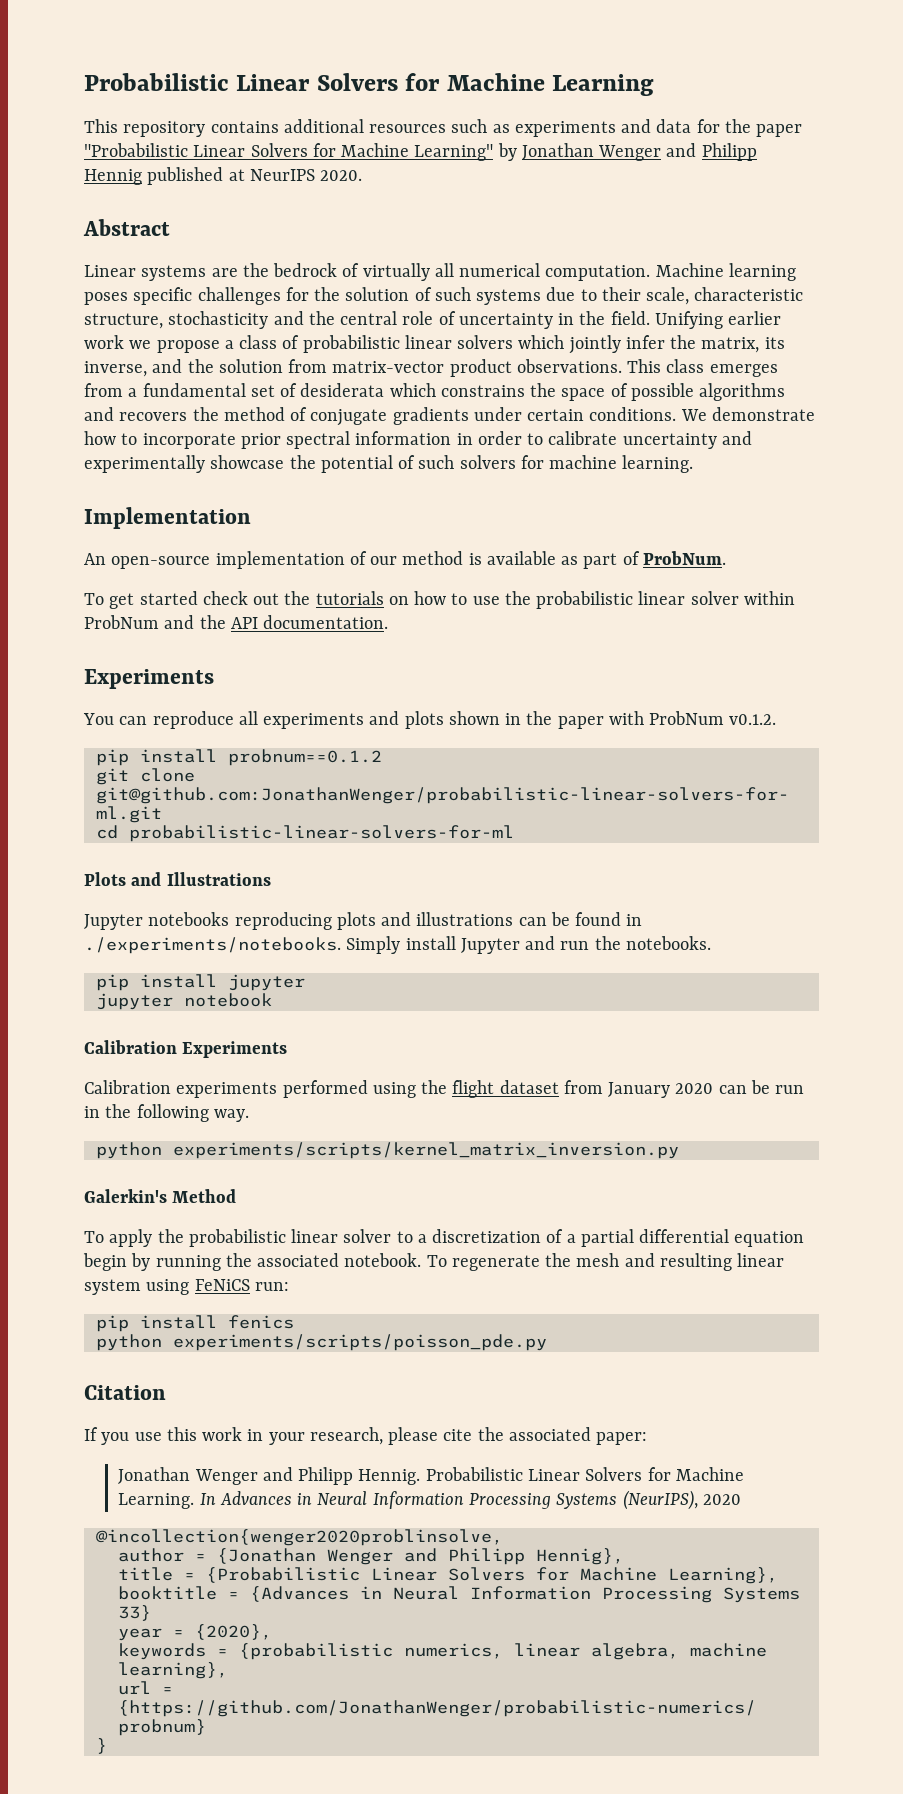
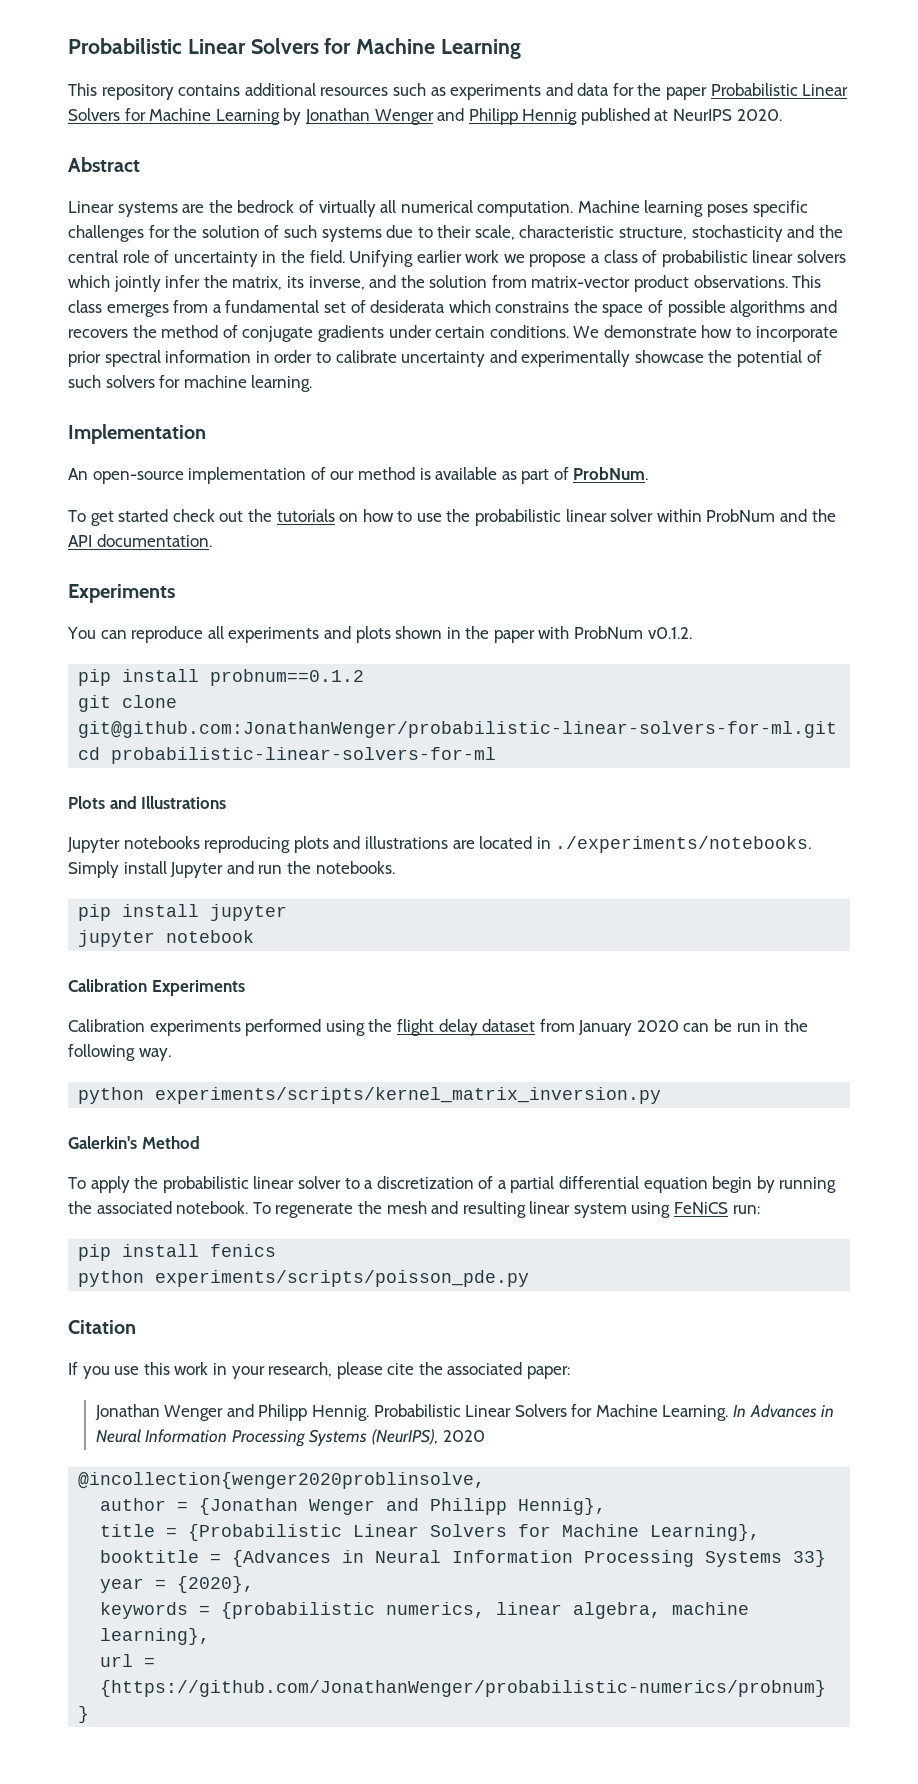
[84,143,494,161] "Probabilistic Linear Solvers for Machine Learning" -> [710,83,849,96] [68,108,280,125] Probabilistic Linear Solvers for Machine Learning
[518,912,622,926] can be found -> [452,836,533,849] are located
(495, 1089) none -> [438,1019,478,1036] delay

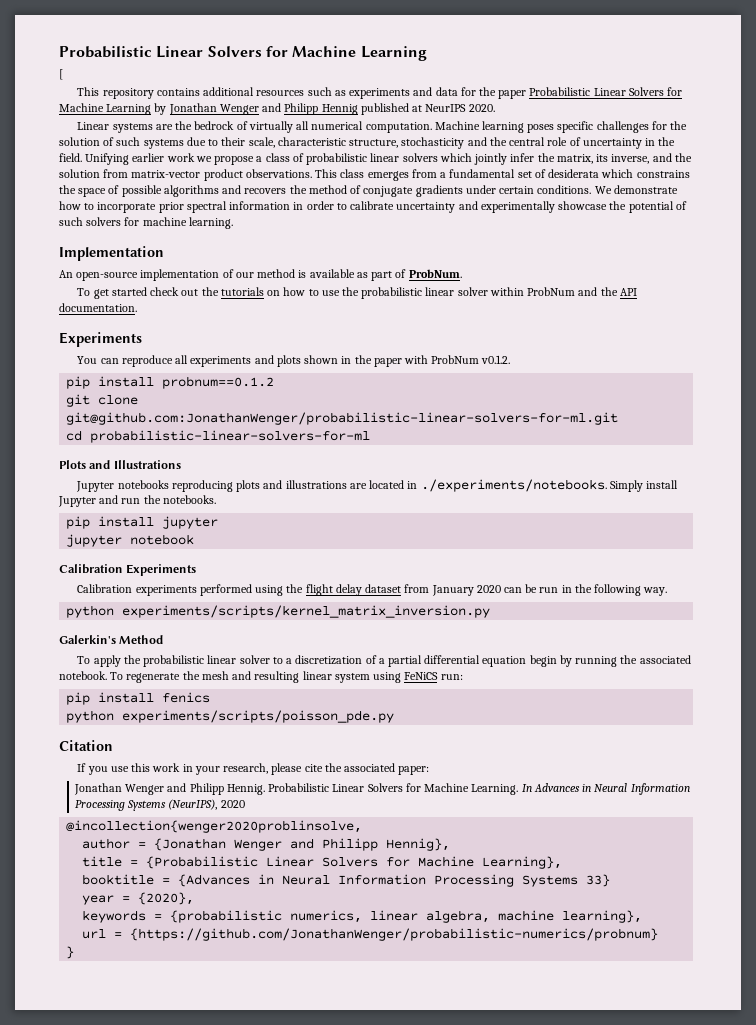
[68,38,522,59] Probabilistic Linear Solvers for Machine Learning -> [59,46,427,61] [59,69,63,80] Probabilistic Linear Solvers for Machine Learning // [
[68,157,140,172] // Abstract -> (495, 108) none

